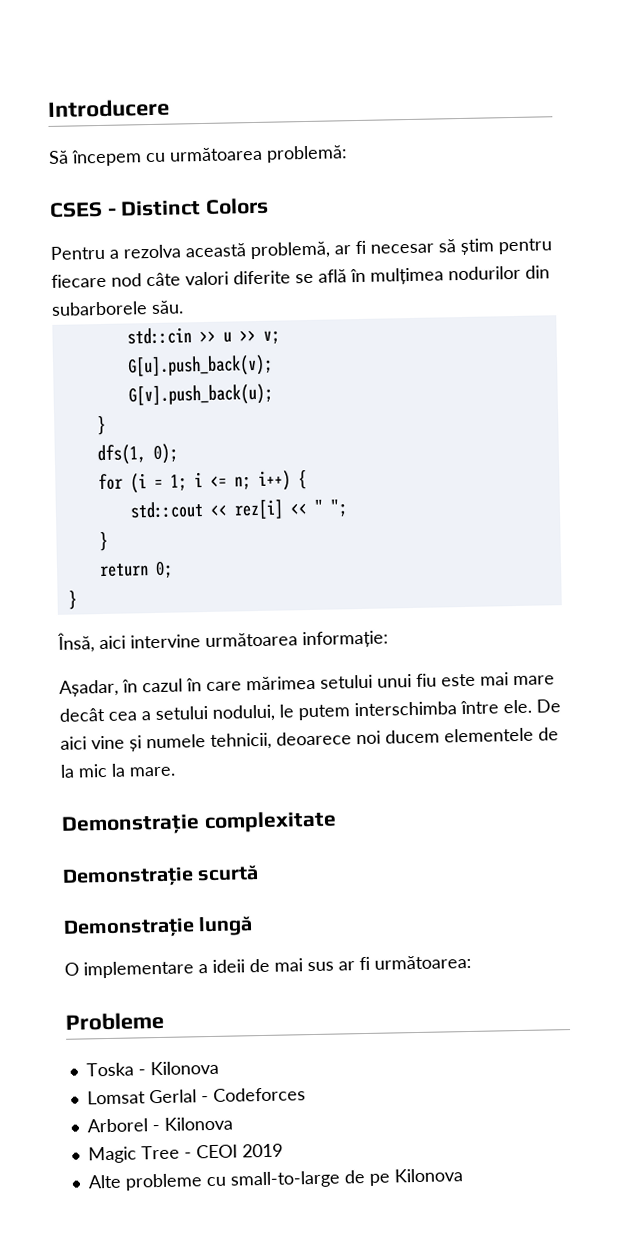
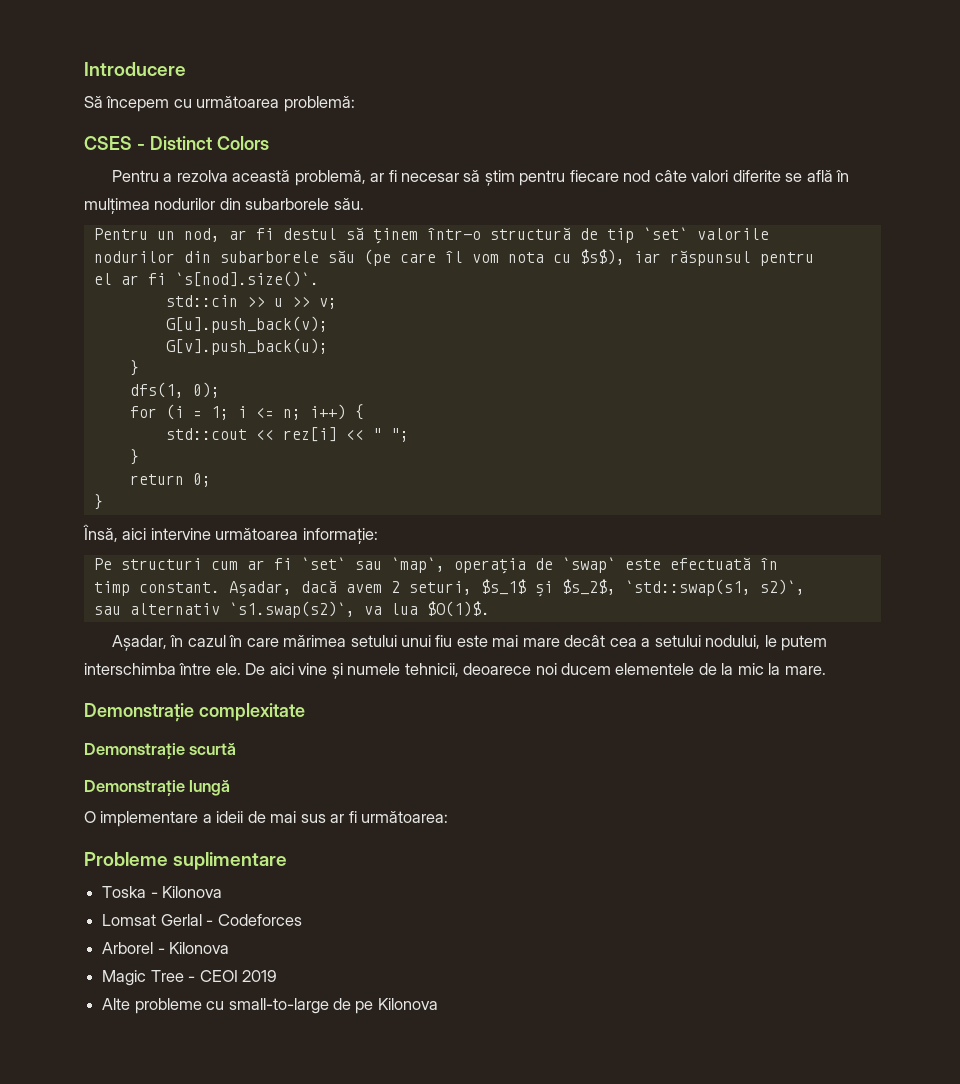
(184, 307) none -> [93,227,769,244] [93,249,814,266] [93,271,319,287] // Pentru un nod, ar fi destul să ținem într-o structură de tip `set` valorile // nodurilor din subarborele său (pe care îl vom nota cu $s$), iar răspunsul pentru // el ar fi `s[nod].size()`.
(389, 639) none -> [93,557,778,574] [93,579,805,597] [93,601,490,618] // Pe structuri cum ar fi `set` sau `map`, operația de `swap` este efectuată în // timp constant. Așadar, dacă avem 2 seturi, $s_1$ și $s_2$, `std::swap(s1, s2)`, // sau alternativ `s1.swap(s2)`, va lua $O(1)$.
(164, 1021) none -> [173,852,288,870] suplimentare

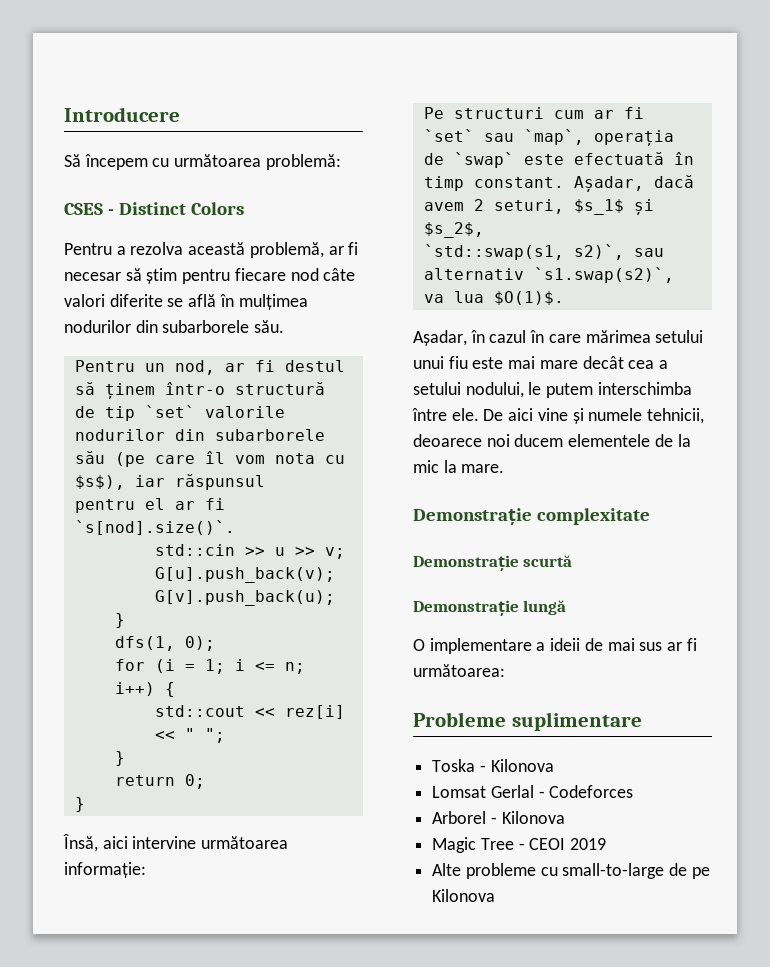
[759,252,814,266] pentru // -> [74,499,135,513] // pentru
(616, 587) none -> (484, 230) //
(805, 587) // -> (624, 252) none

